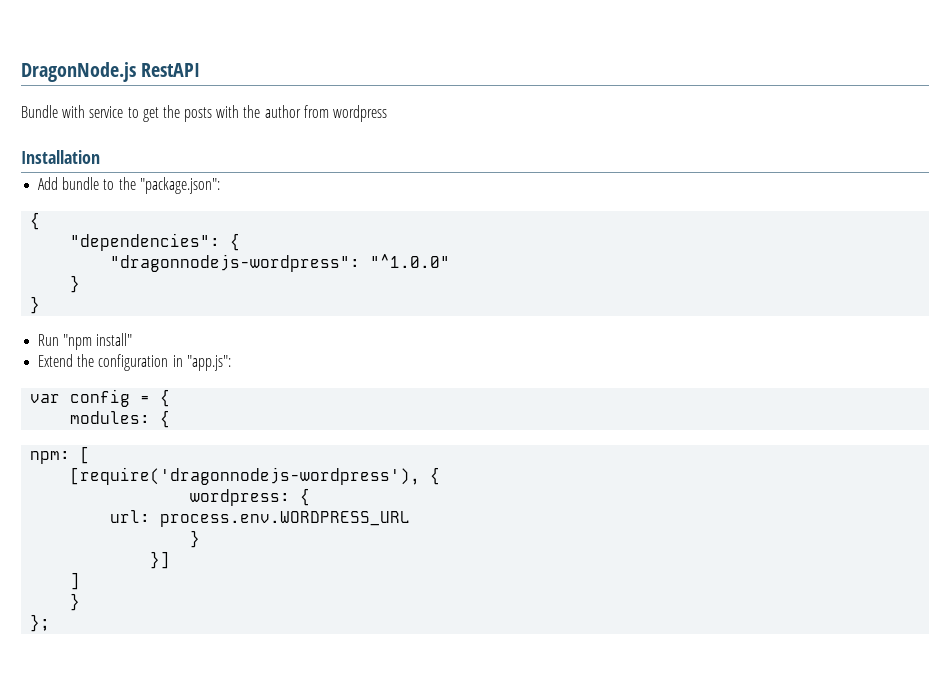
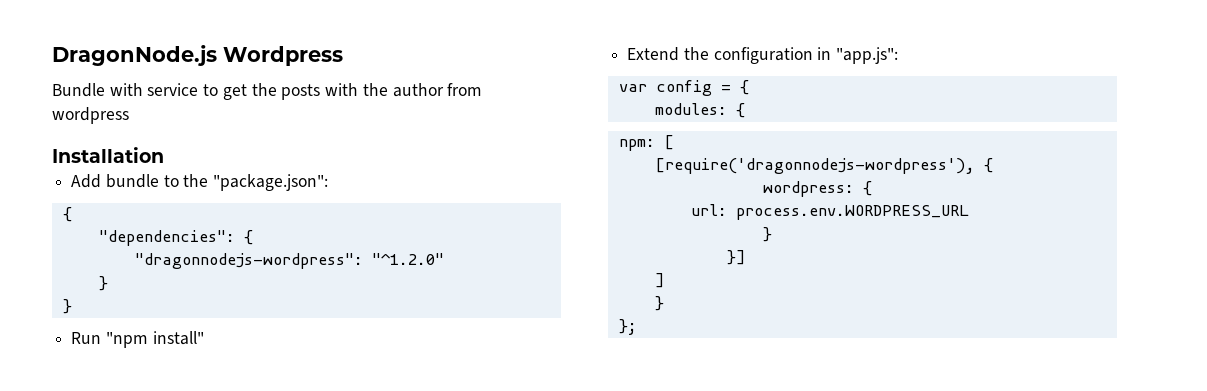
[141,63,201,77] RestAPI -> [223,46,343,66] Wordpress
[370,254,451,268] "^1.0.0" -> [371,253,444,265] "^1.2.0"

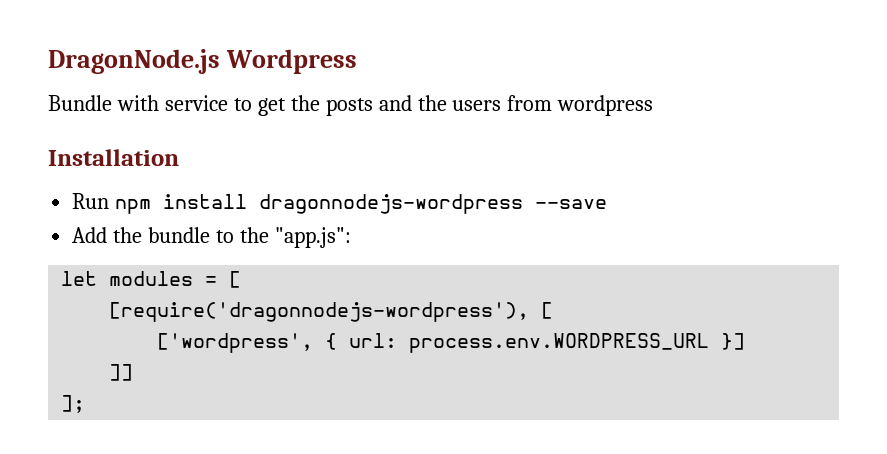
[325,83,444,97] with the author -> [378,95,502,111] and the users
(164, 155) none -> [72,193,608,214] // Run npm install dragonnodejs-wordpress --save
(102, 181) none -> [113,227,143,243] the
[213,174,329,191] [62,207,72,222] [98,230,253,246] [134,253,444,269] [98,276,108,291] [62,299,72,314] [71,331,204,348] [627,47,899,64] [618,80,749,96] [654,103,745,118] [618,139,655,151] "package.json": // { // "dependencies": { // "dragonnodejs-wordpress": "^1.2.0" // } // } // Run "npm install" // Extend the configuration in "app.js": // var config = { // modules: { // npm: -> [274,227,351,248] [61,271,218,286] "app.js": // let modules =
[983,158,993,173] [762,181,872,197] { // wordpress: { // -> [541,302,554,319] [157,333,338,353] [ // ['wordpress', {
[762,227,772,242] // } // -> (710, 343) none
[654,273,665,288] [654,296,664,311] [618,319,637,335] ] // } // }; -> [109,364,134,381] [61,395,86,413] ]] // ];

